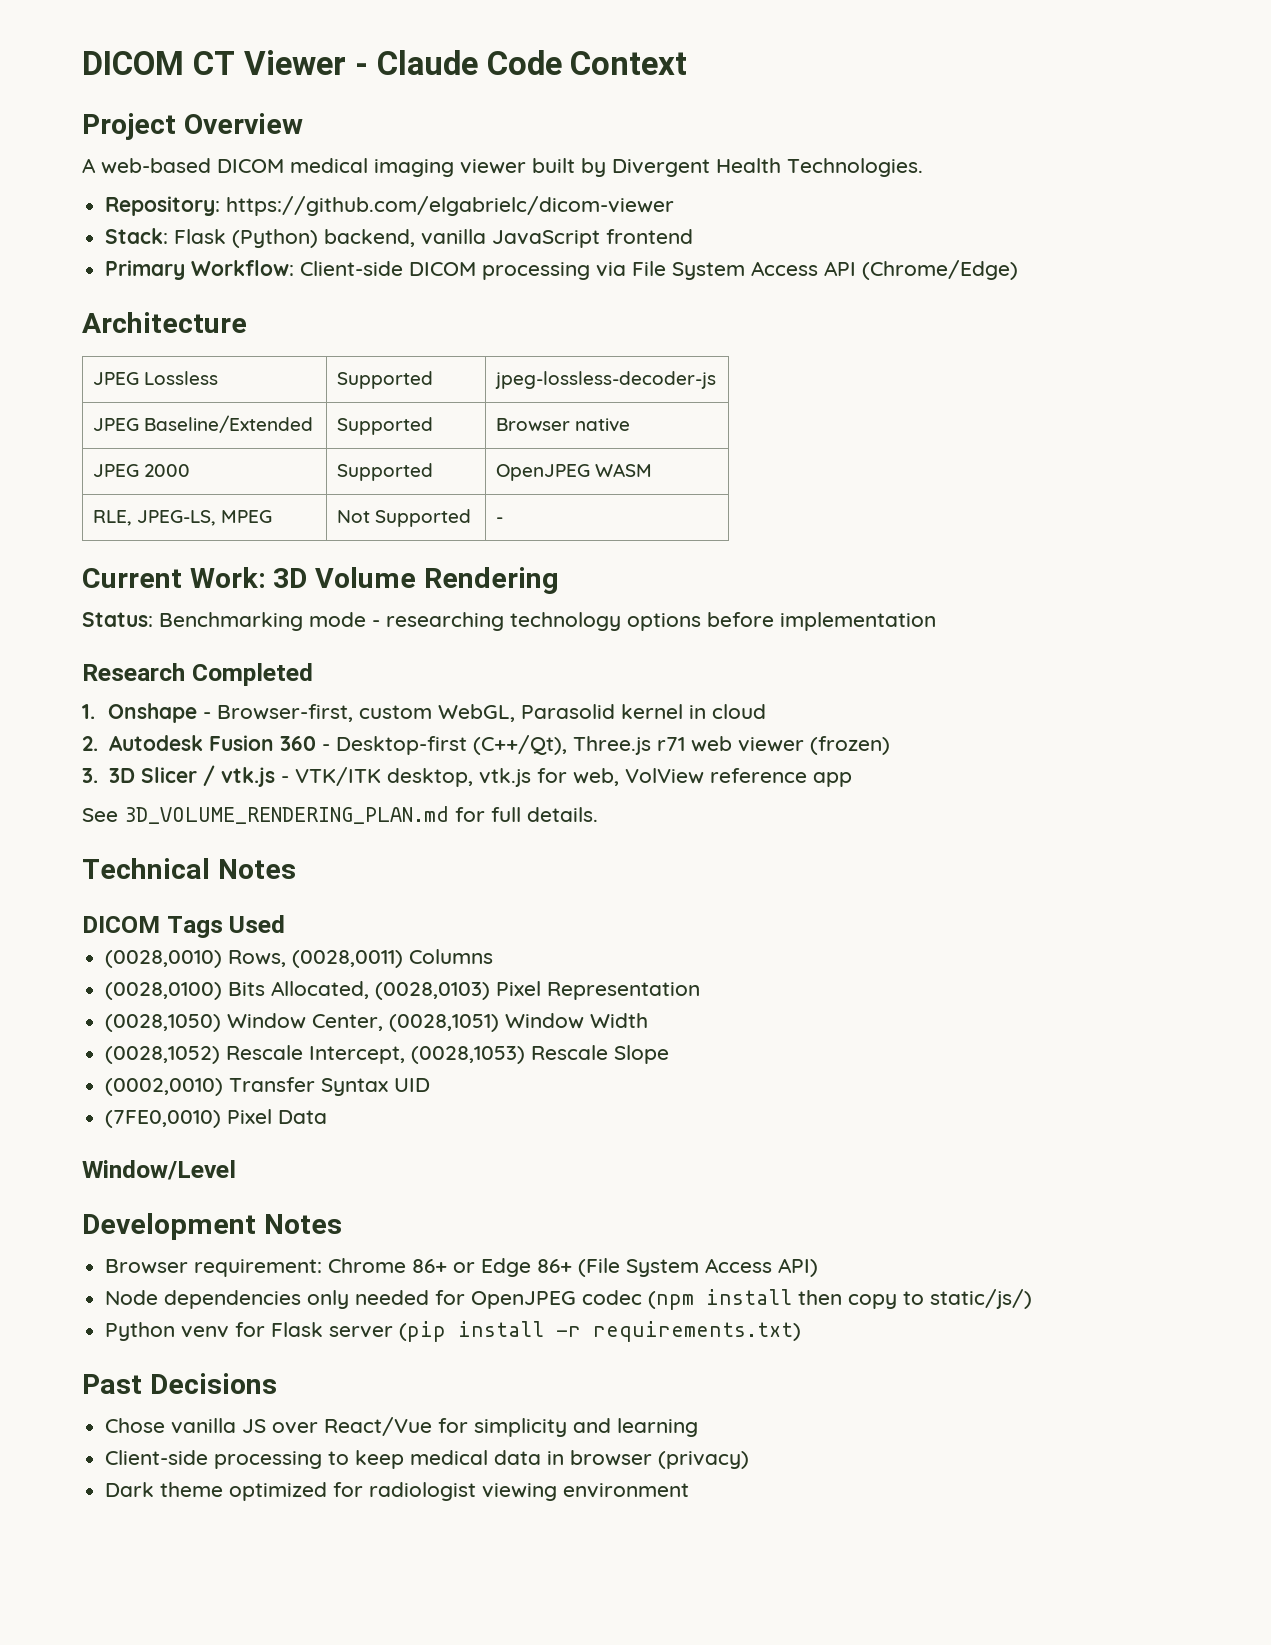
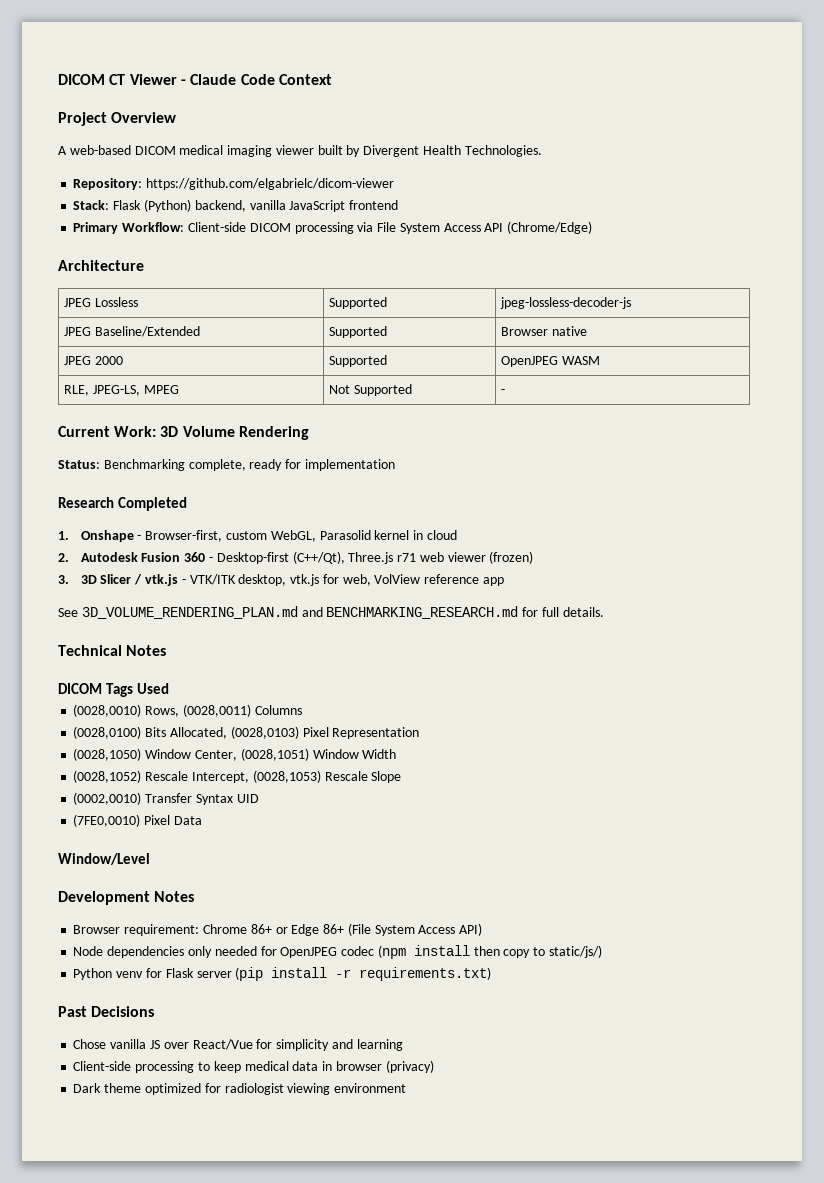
[309,612,774,631] mode - researching technology options before -> [188,459,302,471] complete, ready for
(449, 815) none -> [301,606,519,619] and BENCHMARKING_RESEARCH.md

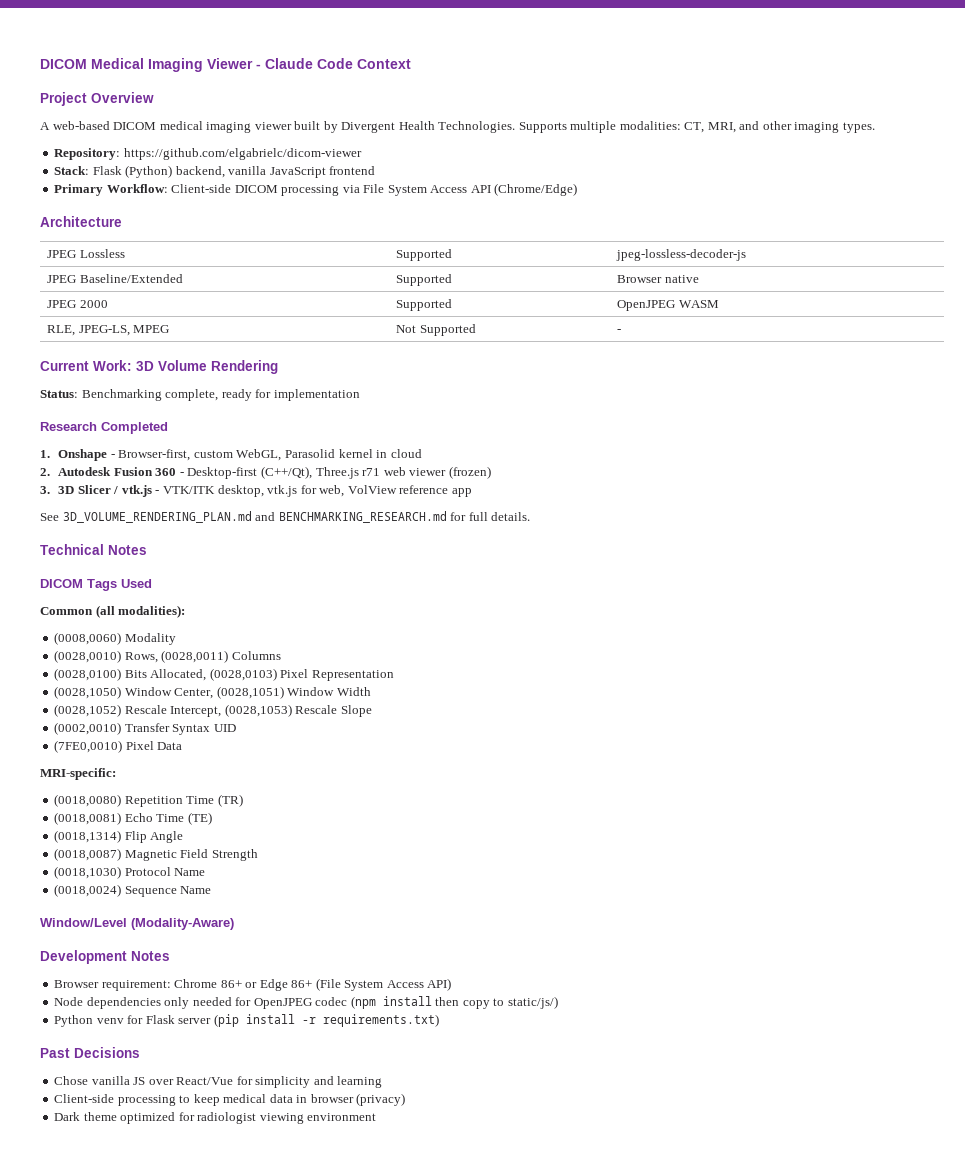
[58,74,126,85] DICOM CT -> [40,58,203,72] DICOM Medical Imaging
(542, 151) none -> [518,121,875,133] Supports multiple modalities: CT, MRI, and other imaging types.
(169, 688) none -> [40,605,186,618] [54,632,176,645] // Common (all modalities): // (0008,0060) Modality
(202, 820) none -> [40,768,116,780] [54,794,243,807] [54,812,212,825] [54,830,184,843] [54,848,258,861] [54,866,206,879] [54,884,212,897] // MRI-specific: // (0018,0080) Repetition Time (TR) // (0018,0081) Echo Time (TE) // (0018,1314) Flip Angle // (0018,0087) Magnetic Field Strength // (0018,1030) Protocol Name // (0018,0024) Sequence Name
(150, 859) none -> [131,918,234,930] (Modality-Aware)

